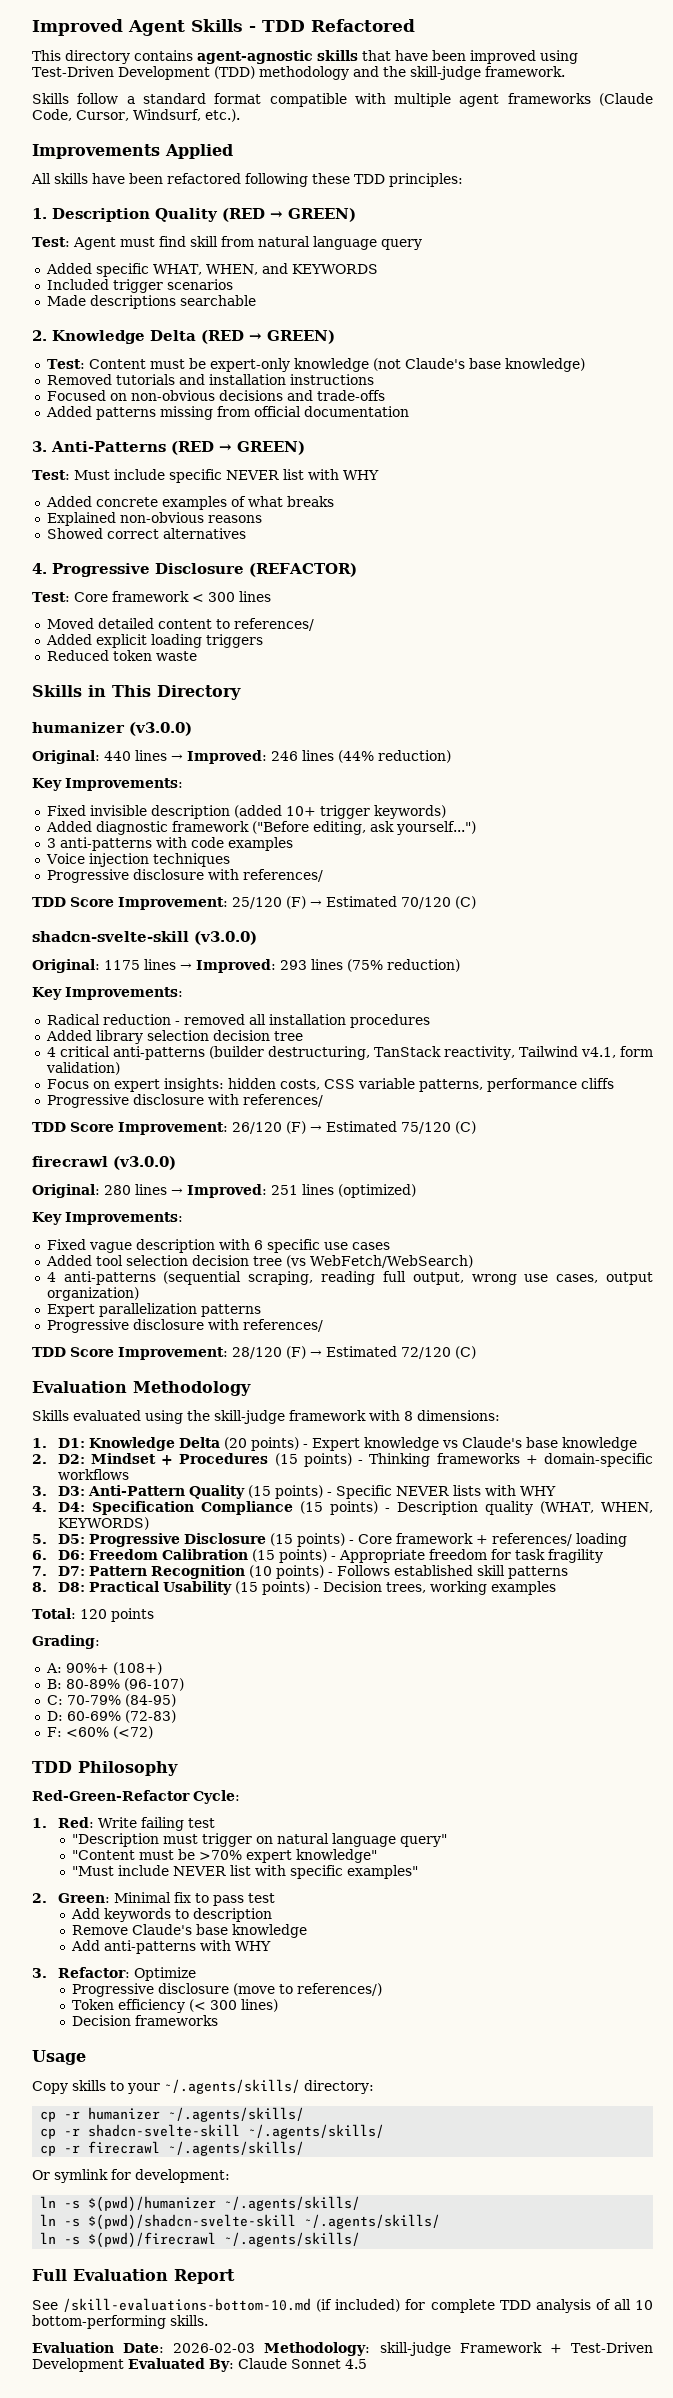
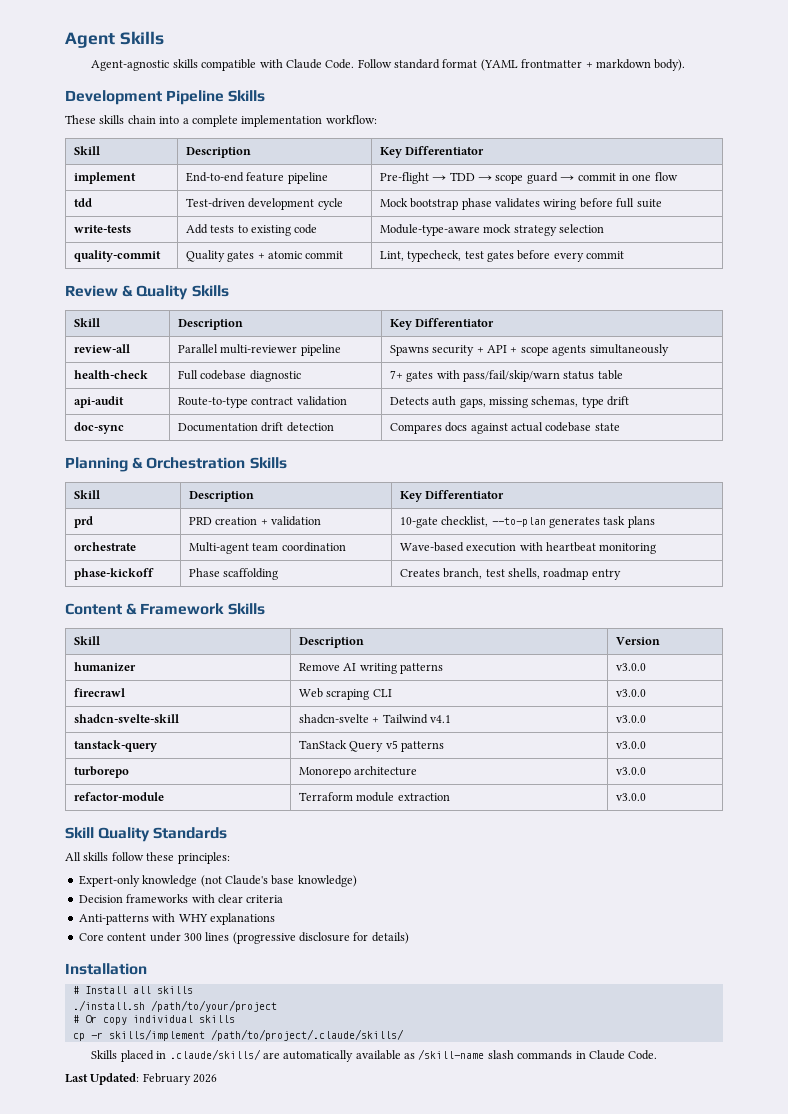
[32,19,123,36] Improved -> (65, 40) none
[249,19,415,32] [32,50,578,64] [32,66,565,80] [32,93,653,107] [32,109,240,122] [32,144,233,159] [31,173,463,187] [32,208,356,222] [32,236,422,250] [45,263,378,277] [46,279,233,293] [46,295,256,309] [32,330,335,344] [46,358,290,372] - TDD Refactored // This directory contains agent-agnostic skills that have been improved using Test-Driven Development (TDD) methodology and the skill-judge framework. // Skills follow a standard format compatible with multiple agent frameworks (Claude Code, Cursor, Windsurf, etc.). // Improvements Applied // All skills have been refactored following these TDD principles: // 1. Description Quality (RED → GREEN) // Test: Agent must find skill from natural language query // Added specific WHAT, WHEN, and KEYWORDS // Included trigger scenarios // Made descriptions searchable // 2. Knowledge Delta (RED → GREEN) // Test: Content must be expert-only -> [91,59,686,71] [65,90,266,105] [65,115,377,127] [73,146,100,155] [185,147,251,158] [379,146,485,158] [73,172,136,184] [185,172,328,184] [379,172,678,184] [73,198,92,207] [185,198,343,210] [379,198,662,210] [73,225,131,233] [185,224,318,236] [379,224,605,236] [73,250,161,262] [185,250,344,262] [379,250,625,262] [65,285,229,300] [73,318,100,327] [177,319,243,330] [389,318,495,330] [73,344,130,353] [177,344,341,356] [389,344,669,356] [73,370,148,379] [177,370,301,382] [389,370,623,382] [73,396,124,408] [177,396,347,408] [389,396,630,408] [73,422,124,434] [177,422,334,432] [389,422,620,434] [65,457,287,472] [73,490,100,499] [188,491,254,502] [399,490,505,502] [73,516,93,528] [188,516,322,526] [399,516,655,528] [73,542,136,551] [188,542,346,554] [399,542,657,554] [73,568,154,580] [188,568,279,580] [399,568,621,580] [65,603,265,615] [73,636,100,645] [298,637,364,648] [615,637,660,645] [73,662,136,672] [298,663,444,674] [615,663,646,671] [73,688,125,697] [298,688,392,700] [615,689,646,697] [73,714,179,723] [298,714,452,724] [615,715,646,723] [73,740,157,752] [298,740,445,752] [615,741,646,749] [73,766,129,778] [298,766,418,778] [615,767,646,775] [73,792,164,801] [298,792,450,802] [615,793,646,801] [65,827,228,842] [65,852,230,864] [78,875,140,887] // Agent-agnostic skills compatible with Claude Code. Follow standard format (YAML frontmatter + markdown body). // Development Pipeline Skills // These skills chain into a complete implementation workflow: // Skill | Description | Key Differentiator // implement | End-to-end feature pipeline | Pre-flight → TDD → scope guard → commit in one flow // tdd | Test-driven development cycle | Mock bootstrap phase validates wiring before full suite // write-tests | Add tests to existing code | Module-type-aware mock strategy selection // quality-commit | Quality gates + atomic commit | Lint, typecheck, test gates before every commit // Review & Quality Skills // Skill | Description | Key Differentiator // review-all | Parallel multi-reviewer pipeline | Spawns security + API + scope agents simultaneously // health-check | Full codebase diagnostic | 7+ gates with pass/fail/skip/warn status table // api-audit | Route-to-type contract validation | Detects auth gaps, missing schemas, type drift // doc-sync | Documentation drift detection | Compares docs against actual codebase state // Planning & Orchestration Skills // Skill | Description | Key Differentiator // prd | PRD creation + validation | 10-gate checklist, --to-plan generates task plans // orchestrate | Multi-agent team coordination | Wave-based execution with heartbeat monitoring // phase-kickoff | Phase scaffolding | Creates branch, test shells, roadmap entry // Content & Framework Skills // Skill | Description | Version // humanizer | Remove AI writing patterns | v3.0.0 // firecrawl | Web scraping CLI | v3.0.0 // shadcn-svelte-skill | shadcn-svelte + Tailwind v4.1 | v3.0.0 // tanstack-query | TanStack Query v5 patterns | v3.0.0 // turborepo | Monorepo architecture | v3.0.0 // refactor-module | Terraform module extraction | v3.0.0 // Skill Quality Standards // All skills follow these principles: // Expert-only
[46,374,374,385] [46,390,385,401] [45,406,409,420] [32,441,305,455] [32,469,379,483] [45,496,334,510] [46,512,262,526] [46,528,246,539] [32,563,357,577] [32,591,271,602] [46,618,314,631] [45,634,263,648] [46,650,197,661] [32,685,241,700] [32,722,192,736] [32,750,451,764] [32,778,183,791] [46,805,446,819] [45,821,476,835] [46,837,293,851] [45,853,230,867] [46,869,323,883] [32,896,476,910] [32,931,257,945] [32,959,460,973] [32,987,183,1000] [46,1014,430,1028] [45,1030,303,1044] [46,1046,654,1060] [45,1062,120,1075] [46,1078,614,1092] [46,1094,323,1108] [32,1121,476,1135] [32,1156,176,1170] [32,1184,416,1198] [32,1212,183,1225] [46,1239,390,1253] [45,1255,473,1268] [46,1271,653,1285] [46,1287,139,1301] [46,1303,261,1317] [46,1319,323,1333] [32,1346,476,1360] [32,1381,251,1396] [32,1410,500,1424] [32,1437,637,1451] [32,1453,653,1467] [57,1469,129,1480] [32,1485,556,1499] [32,1501,653,1515] [57,1517,149,1530] [32,1533,627,1547] [32,1549,603,1563] [32,1565,568,1579] [32,1581,556,1595] [32,1608,154,1622] [32,1635,100,1649] [45,1662,162,1675] [46,1678,184,1691] [46,1694,176,1707] [46,1710,176,1723] [46,1726,153,1739] [32,1761,178,1776] [32,1790,240,1804] [32,1817,215,1831] [72,1833,448,1847] [72,1849,378,1863] [72,1865,419,1879] [32,1892,275,1906] [71,1908,273,1922] [72,1924,308,1938] [71,1940,272,1954] [32,1967,196,1981] [72,1983,383,1997] [72,1999,279,2013] [72,2015,219,2026] [32,2050,86,2065] [32,2079,374,2094] [40,2107,305,2122] [40,2124,385,2139] [40,2141,305,2156] [32,2169,230,2183] [40,2196,361,2212] [40,2214,441,2230] [40,2232,361,2248] [32,2269,235,2284] [32,2298,654,2313] [32,2315,208,2329] [32,2342,654,2356] [32,2358,367,2372] Removed tutorials and installation instructions // Focused on non-obvious decisions and trade-offs // Added patterns missing from official documentation // 3. Anti-Patterns (RED → GREEN) // Test: Must include specific NEVER list with WHY // Added concrete examples of what breaks // Explained non-obvious reasons // Showed correct alternatives // 4. Progressive Disclosure (REFACTOR) // Test: Core framework < 300 lines // Moved detailed content to references/ // Added explicit loading triggers // Reduced token waste // Skills in This Directory // humanizer (v3.0.0) // Original: 440 lines → Improved: 246 lines (44% reduction) // Key Improvements: // Fixed invisible description (added 10+ trigger keywords) // Added diagnostic framework ("Before editing, ask yourself...") // 3 anti-patterns with code examples // Voice injection techniques // Progressive disclosure with references/ // TDD Score Improvement: 25/120 (F) → Estimated 70/120 (C) // shadcn-svelte-skill (v3.0.0) // Original: 1175 lines → Improved: 293 lines (75% reduction) // Key Improvements: // Radical reduction - removed all installation procedures // Added library selection decision tree // 4 critical anti-patterns (builder destructuring, TanStack reactivity, Tailwind v4.1, form validation) // Focus on expert insights: hidden costs, CSS variable patterns, performance cliffs // Progressive disclosure with references/ // TDD Score Improvement: 26/120 (F) → Estimated 75/120 (C) // firecrawl (v3.0.0) // Original: 280 lines → Improved: 251 lines (optimized) // Key Improvements: // Fixed vague description with 6 specific use cases // Added tool selection decision tree (vs WebFetch/WebSearch) // 4 anti-patterns (sequential scraping, reading full output, wrong use cases, output organization) // Expert parallelization patterns // Progressive disclosure with references/ // TDD Score Improvement: 28/120 (F) → Estimated 72/120 (C) // Evaluation Methodology // Skills evaluated using the skill-judge framework with 8 dimensions: // 1. D1: Knowledge Delta (20 points) - Expert knowledge vs Claude's base knowledge // 2. D2: Mindset + Procedures (15 points) - Thinking frameworks + domain-specific workflows // 3. D3: Anti-Pattern Quality (15 points) - Specific NEVER lists with WHY // 4. D4: Specification Compliance (15 points) - Description quality (WHAT, WHEN, KEYWORDS) // 5. D5: Progressive Disclosure (15 points) - Core framework + references/ loading // 6. D6: Freedom Calibration (15 points) - Appropriate freedom for task fragility // 7. D7: Pattern Recognition (10 points) - Follows established skill patterns // 8. D8: Practical Usability (15 points) - Decision trees, working examples // Total: 120 points // Grading: // A: 90%+ (108+) // B: 80-89% (96-107) // C: 70-79% (84-95) // D: 60-69% (72-83) // F: <60% (<72) // TDD Philosophy // Red-Green-Refactor Cycle: // 1. Red: Write failing test // "Description must trigger on natural language query" // "Content must be >70% expert knowledge" // "Must include NEVER list with specific examples" // 2. Green: Minimal fix to pass test // Add keywords to description // Remove Claude's base knowledge // Add anti-patterns with WHY // 3. Refactor: Optimize // Progressive disclosure (move to references/) // Token efficiency (< 300 lines) // Decision frameworks // Usage // Copy skills to your ~/.agents/skills/ directory: // cp -r humanizer ~/.agents/skills/ // cp -r shadcn-svelte-skill ~/.agents/skills/ // cp -r firecrawl ~/.agents/skills/ // Or symlink for development: // ln -s $(pwd)/humanizer ~/.agents/skills/ // ln -s $(pwd)/shadcn-svelte-skill ~/.agents/skills/ // ln -s $(pwd)/firecrawl ~/.agents/skills/ // Full Evaluation Report // See /skill-evaluations-bottom-10.md (if included) for complete TDD analysis of all 10 bottom-performing skills. // Evaluation Date: 2026-02-03 Methodology: skill-judge Framework + Test-Driven Development Evaluated By: Claude Sonnet 4.5 -> [78,894,284,903] [78,913,275,925] [78,932,409,944] [65,963,147,975] [72,986,193,994] [72,1000,277,1012] [72,1015,235,1025] [72,1029,404,1041] [91,1049,658,1062] [65,1073,218,1085] Decision frameworks with clear criteria // Anti-patterns with WHY explanations // Core content under 300 lines (progressive disclosure for details) // Installation // # Install all skills // ./install.sh /path/to/your/project // # Or copy individual skills // cp -r skills/implement /path/to/project/.claude/skills/ // Skills placed in .claude/skills/ are automatically available as /skill-name slash commands in Claude Code. // Last Updated: February 2026

